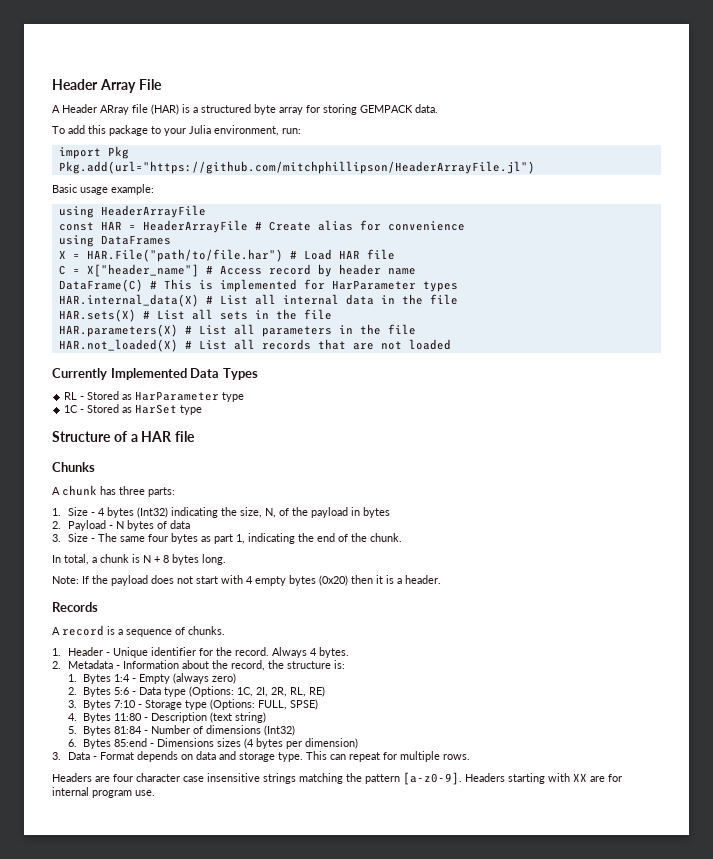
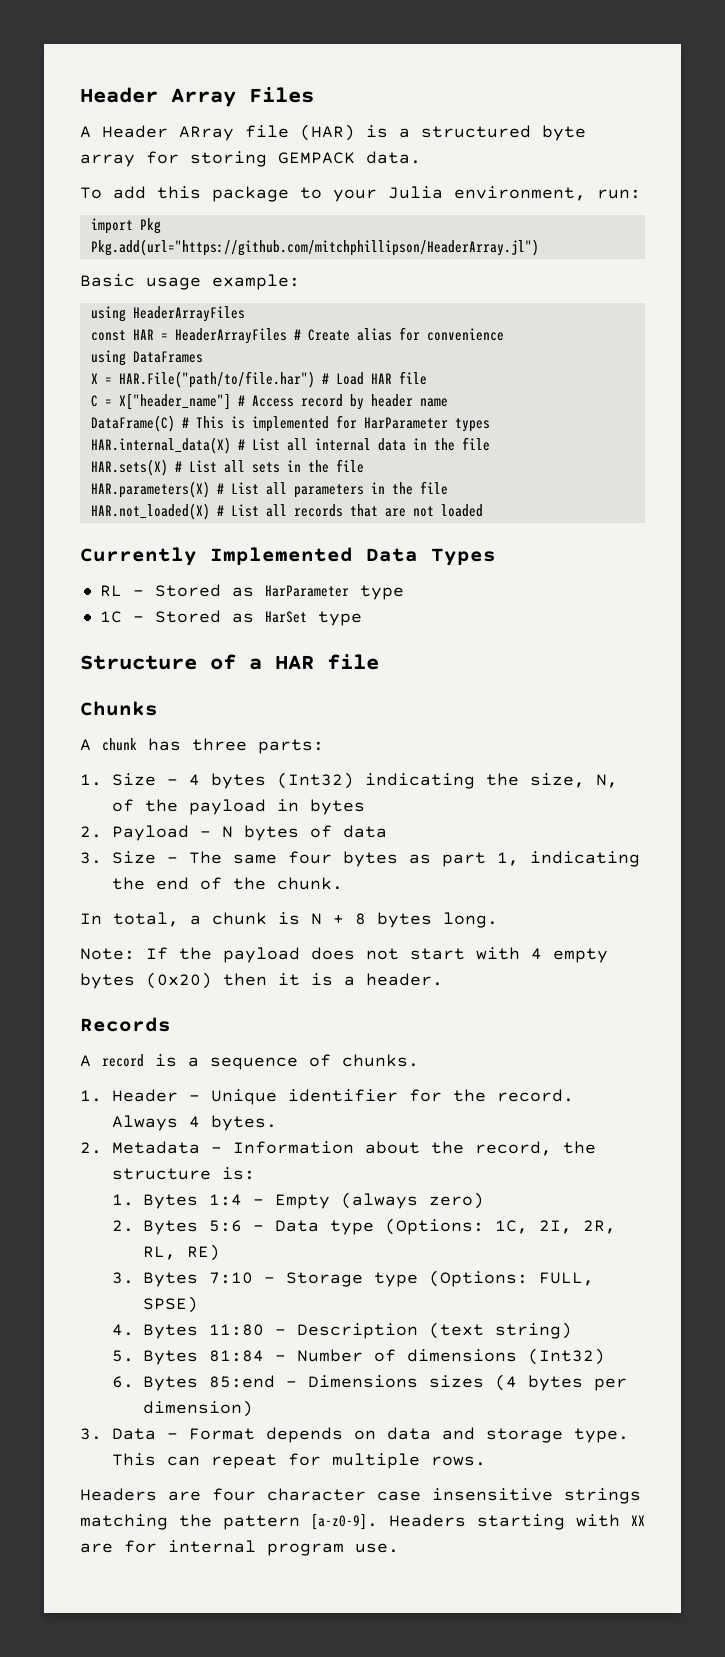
[138,79,162,90] File -> [249,87,314,103] Files
[58,161,535,174] Pkg.add(url="https://github.com/mitchphillipson/HeaderArrayFile.jl") -> [90,239,539,256] Pkg.add(url="https://github.com/mitchphillipson/HeaderArray.jl")
[100,205,206,218] HeaderArrayFile -> [132,306,245,322] HeaderArrayFiles
[142,220,248,233] HeaderArrayFile -> [174,328,287,344] HeaderArrayFiles

